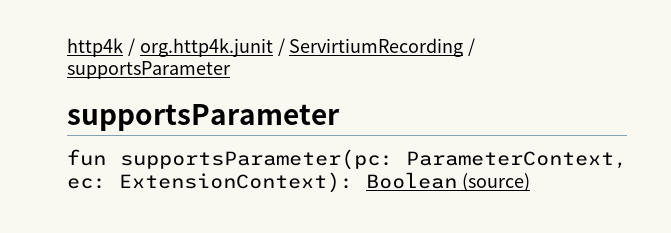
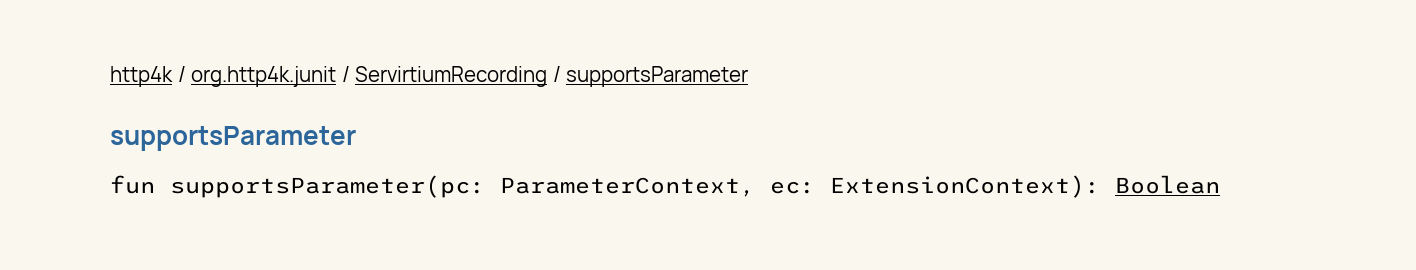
[461,173,530,192] (source) -> (1220, 184) none

